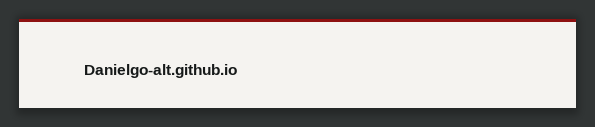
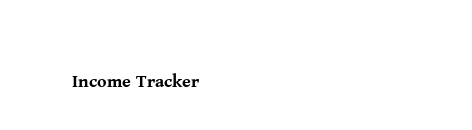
[84,64,237,78] Danielgo-alt.github.io -> [72,73,200,87] Income Tracker

